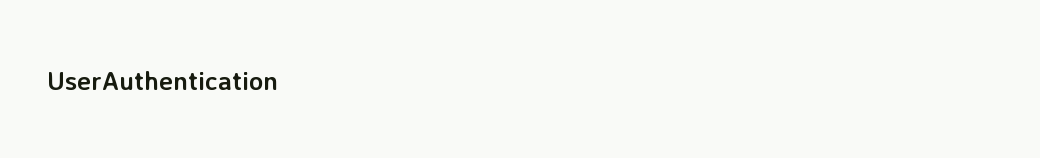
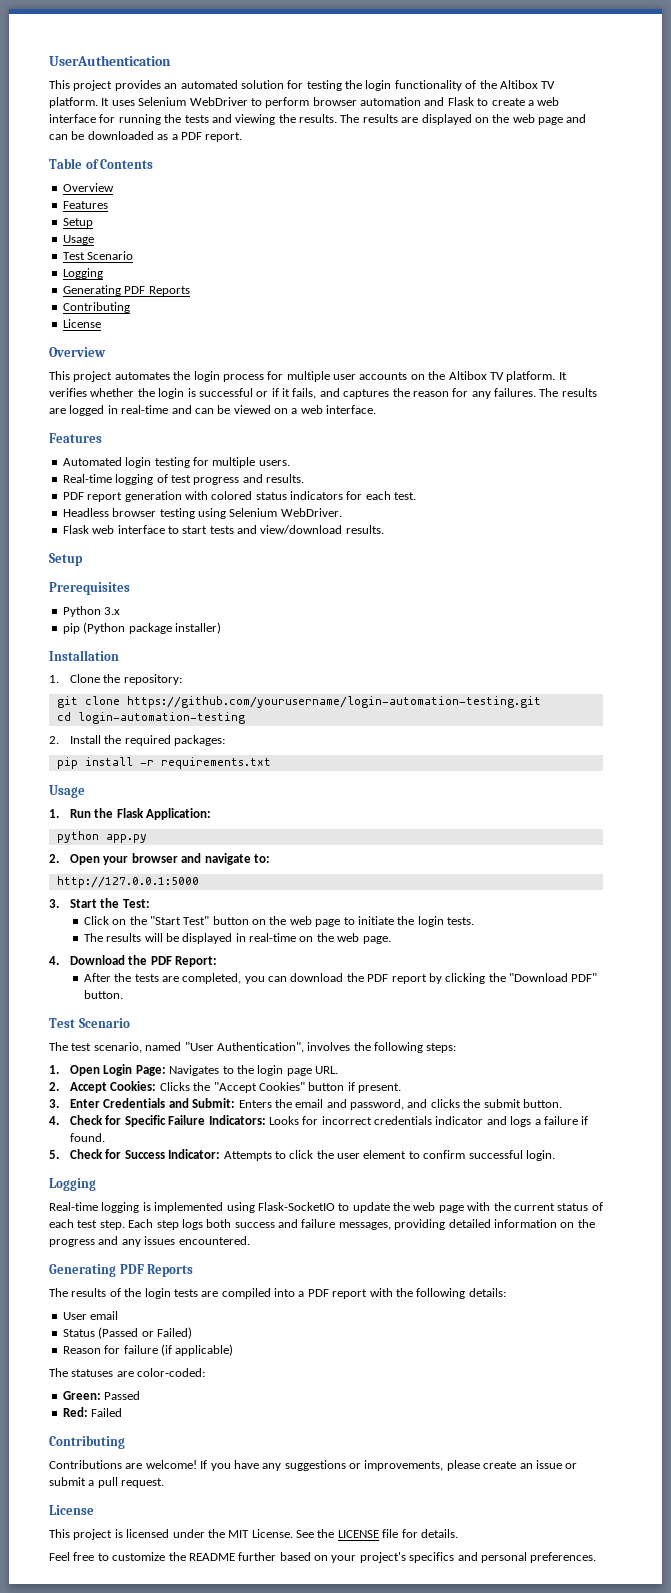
(278, 80) none -> [49,80,556,91] [49,97,560,108] [49,114,587,125] [49,131,243,142] [49,158,154,169] [62,183,114,192] [62,201,108,209] [62,218,93,228] [62,235,94,245] [62,251,134,260] [62,268,103,279] [62,285,190,296] [62,302,130,313] [62,319,101,328] [49,347,106,357] [49,371,567,382] [49,388,597,399] [49,405,377,416] [49,433,102,443] [62,457,290,468] [62,474,304,485] [62,491,417,502] [62,508,342,519] [62,525,384,534] [49,553,83,566] [49,582,130,595] [62,606,121,617] [62,622,221,634] [49,650,119,661] [49,674,182,685] [56,696,541,708] [56,712,245,724] [49,735,226,746] [56,757,271,769] [49,785,85,798] [49,808,212,820] [56,831,147,843] [49,853,270,865] [56,876,199,888] [49,898,150,908] [83,916,475,927] [83,933,391,944] [49,955,218,967] [83,973,598,984] [83,990,123,999] [49,1018,130,1028] [49,1042,457,1053] [49,1064,339,1076] [49,1081,402,1093] [49,1098,562,1110] [49,1115,589,1127] [70,1133,106,1142] [49,1149,555,1161] [49,1178,96,1191] [49,1202,603,1213] [49,1219,595,1230] [49,1236,250,1247] [49,1264,194,1277] [49,1288,506,1299] [62,1311,119,1320] [62,1327,192,1339] [62,1344,234,1356] [49,1368,206,1377] [62,1391,141,1400] [62,1407,123,1417] [49,1435,125,1449] [49,1460,578,1471] [49,1477,165,1488] [49,1505,94,1515] [49,1529,458,1540] [49,1552,597,1563] // This project provides an automated solution for testing the login functionality of the Altibox TV platform. It uses Selenium WebDriver to perform browser automation and Flask to create a web interface for running the tests and viewing the results. The results are displayed on the web page and can be downloaded as a PDF report. // Table of Contents // Overview // Features // Setup // Usage // Test Scenario // Logging // Generating PDF Reports // Contributing // License // Overview // This project automates the login process for multiple user accounts on the Altibox TV platform. It verifies whether the login is successful or if it fails, and captures the reason for any failures. The results are logged in real-time and can be viewed on a web interface. // Features // Automated login testing for multiple users. // Real-time logging of test progress and results. // PDF report generation with colored status indicators for each test. // Headless browser testing using Selenium WebDriver. // Flask web interface to start tests and view/download results. // Setup // Prerequisites // Python 3.x // pip (Python package installer) // Installation // 1. Clone the repository: // git clone https://github.com/yourusername/login-automation-testing.git // cd login-automation-testing // 2. Install the required packages: // pip install -r requirements.txt // Usage // 1. Run the Flask Application: // python app.py // 2. Open your browser and navigate to: // http://127.0.0.1:5000 // 3. Start the Test: // Click on the "Start Test" button on the web page to initiate the login tests. // The results will be displayed in real-time on the web page. // 4. Download the PDF Report: // After the tests are completed, you can download the PDF report by clicking the "Download PDF" button. // Test Scenario // The test scenario, named "User Authentication", involves the following steps: // 1. Open Login Page: Navigates to the login page URL. // 2. Accept Cookies: Clicks the "Accept Cookies" button if present. // 3. Enter Credentials and Submit: Enters the email and password, and clicks the submit button. // 4. Check for Specific Failure Indicators: Looks for incorrect credentials indicator and logs a failure if found. // 5. Check for Success Indicator: Attempts to click the user element to confirm successful login. // Logging // Real-time logging is implemented using Flask-SocketIO to update the web page with the current status of each test step. Each step logs both success and failure messages, providing detailed information on the progress and any issues encountered. // Generating PDF Reports // The results of the login tests are compiled into a PDF report with the following details: // User email // Status (Passed or Failed) // Reason for failure (if applicable) // The statuses are color-coded: // Green: Passed // Red: Failed // Contributing // Contributions are welcome! If you have any suggestions or improvements, please create an issue or submit a pull request. // License // This project is licensed under the MIT License. See the LICENSE file for details. // Feel free to customize the README further based on your project's specifics and personal preferences.

